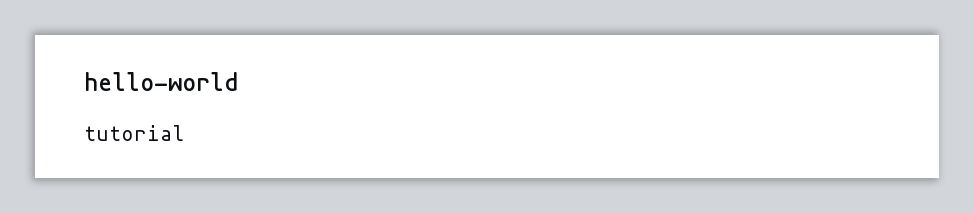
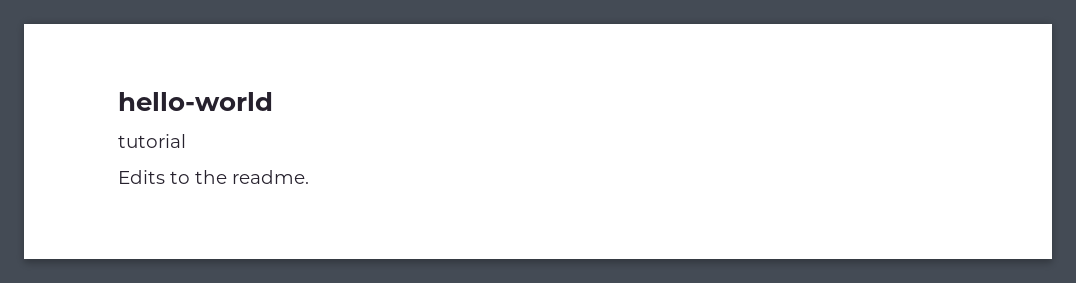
(184, 133) none -> [118,170,309,184] // Edits to the readme.

